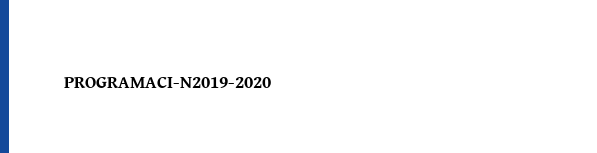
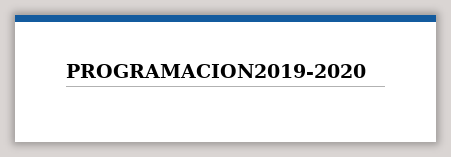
[64,77,271,88] PROGRAMACI-N2019-2020 -> [66,64,366,78] PROGRAMACION2019-2020

